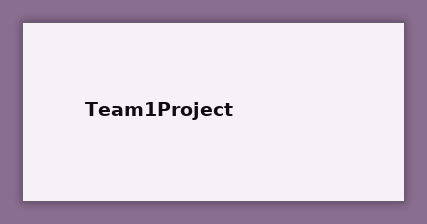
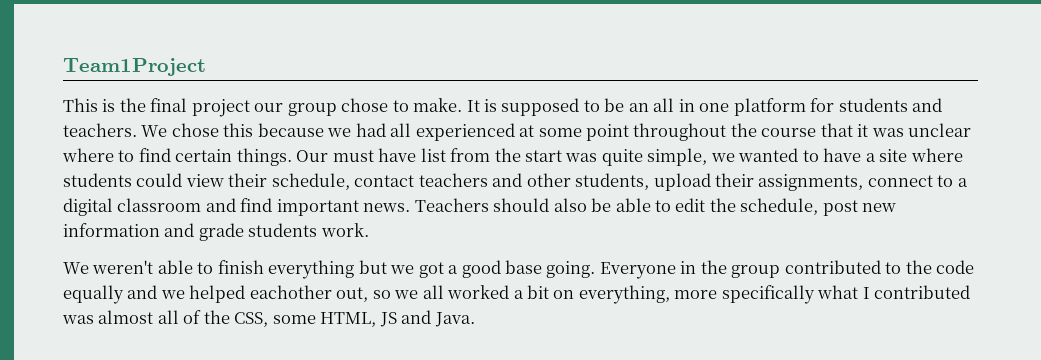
(233, 111) none -> [63,98,943,117] [63,123,972,141] [62,148,963,166] [63,173,968,191] [63,198,897,216] [63,223,369,241] [63,260,975,279] [63,285,971,304] [62,310,475,327] // This is the final project our group chose to make. It is supposed to be an all in one platform for students and teachers. We chose this because we had all experienced at some point throughout the course that it was unclear where to find certain things. Our must have list from the start was quite simple, we wanted to have a site where students could view their schedule, contact teachers and other students, upload their assignments, connect to a digital classroom and find important news. Teachers should also be able to edit the schedule, post new information and grade students work. // We weren't able to finish everything but we got a good base going. Everyone in the group contributed to the code equally and we helped eachother out, so we all worked a bit on everything, more specifically what I contributed was almost all of the CSS, some HTML, JS and Java.

